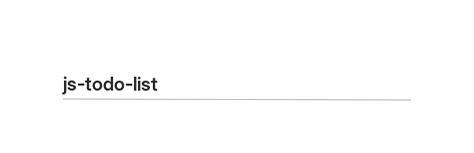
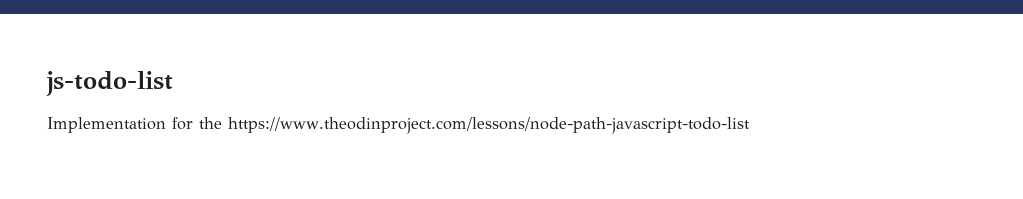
(158, 85) none -> [47,117,750,134] // Implementation for the https://www.theodinproject.com/lessons/node-path-javascript-todo-list

